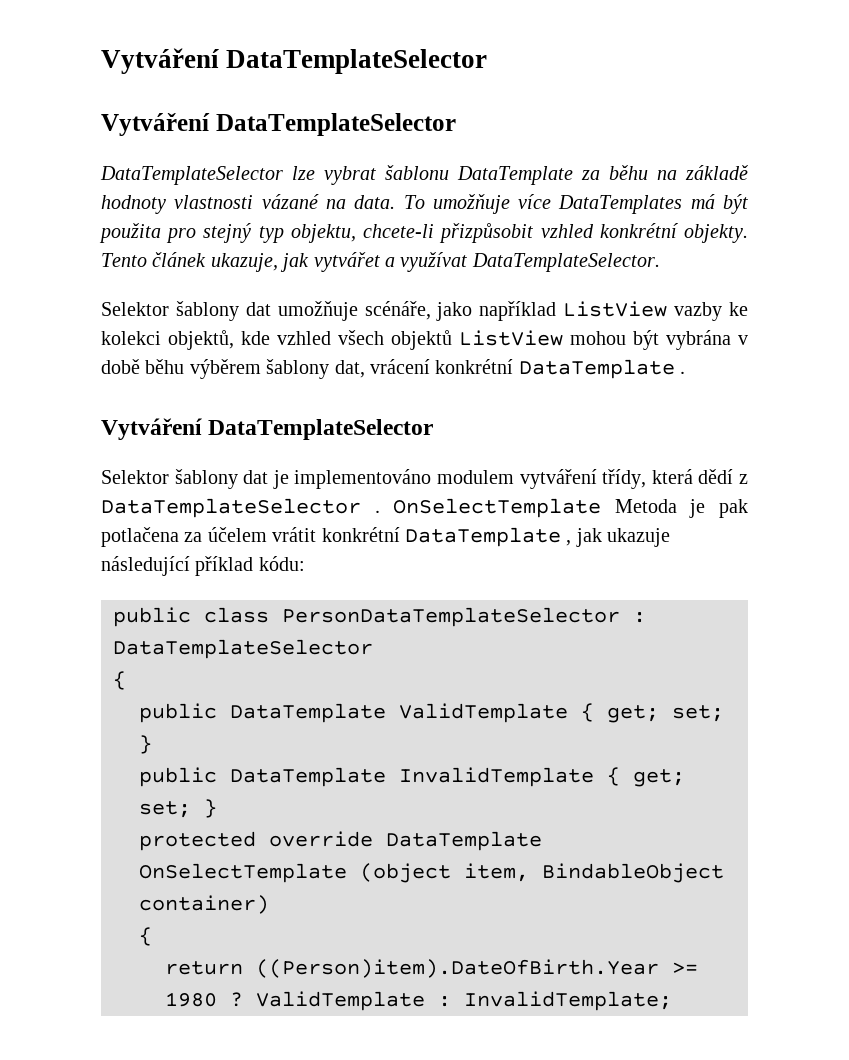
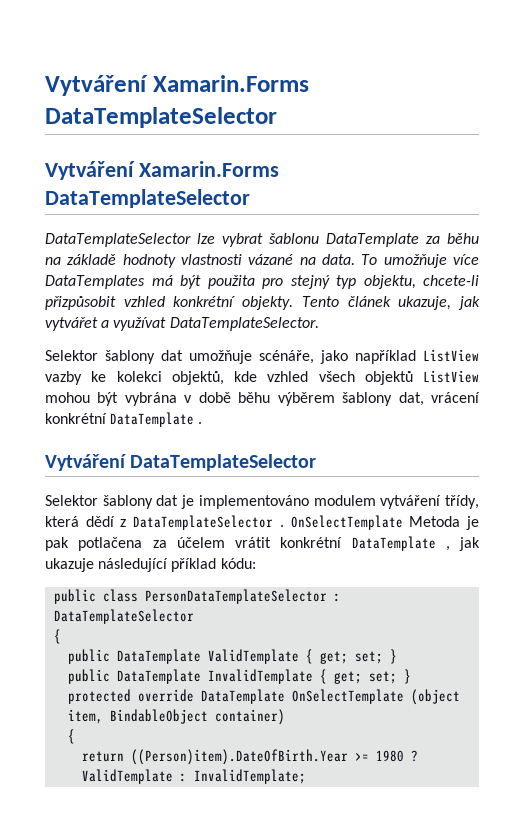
[101,48,219,74] Vytváření -> [45,75,309,96] Vytváření Xamarin.Forms
(210, 124) none -> [138,161,279,177] Xamarin.Forms

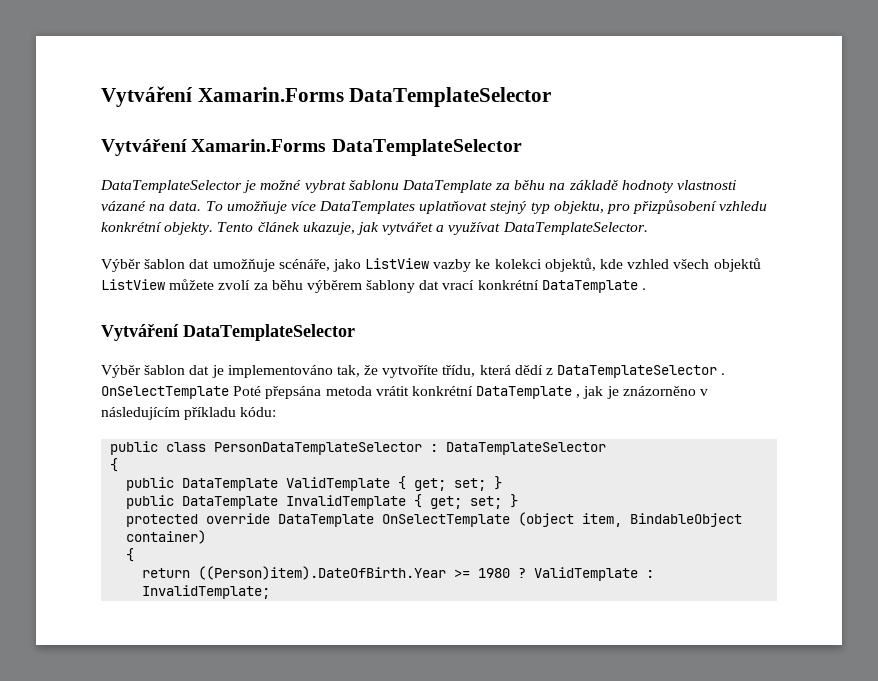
[197,233,215,244] lze -> [243,180,302,193] je možné
[151,275,479,289] [45,296,165,310] má být použita pro stejný typ objektu, chcete-li přizpůsobit vzhled -> [419,200,768,214] uplatňovat stejný typ objektu, pro přizpůsobení vzhledu
[45,350,155,364] Selektor šablony -> [101,259,186,272] Výběr šablon
[355,350,416,364] například -> (361, 265) none
[45,392,231,406] mohou být vybrána v době -> [169,279,268,290] můžete zvolí za
[398,392,481,406] dat, vrácení -> [419,280,475,290] dat vrací
[45,495,153,509] Selektor šablony -> [101,365,186,378] Výběr šablon
[313,495,480,509] modulem vytváření třídy, -> [336,365,476,378] tak, že vytvoříte třídu,
[409,516,479,530] [45,537,225,551] Metoda je pak potlačena za účelem -> [233,386,372,399] Poté přepsána metoda
[45,558,217,572] ukazuje následující příklad -> [606,386,709,399] [101,407,237,420] je znázorněno v následujícím příkladu

